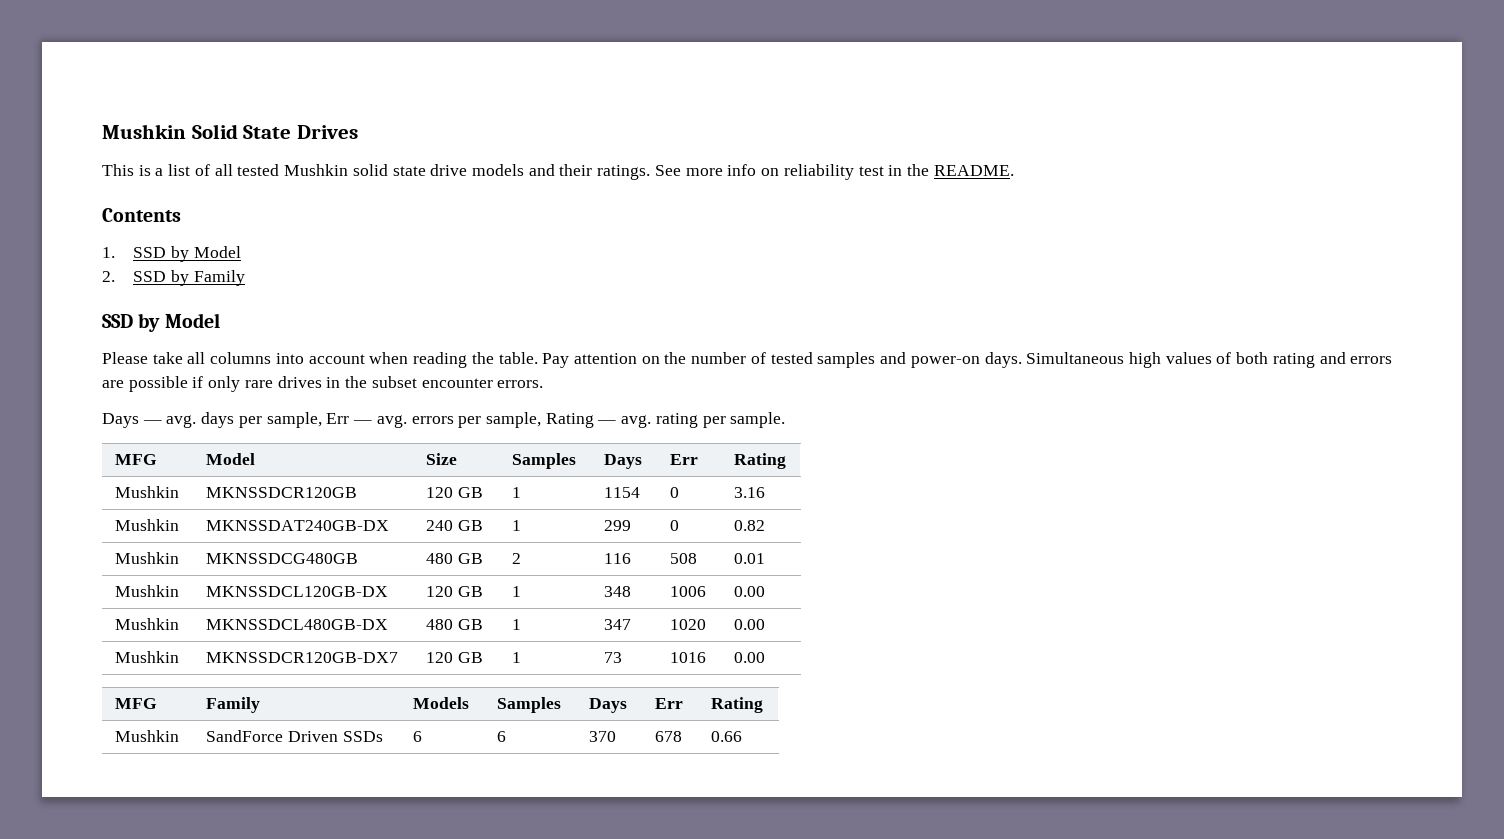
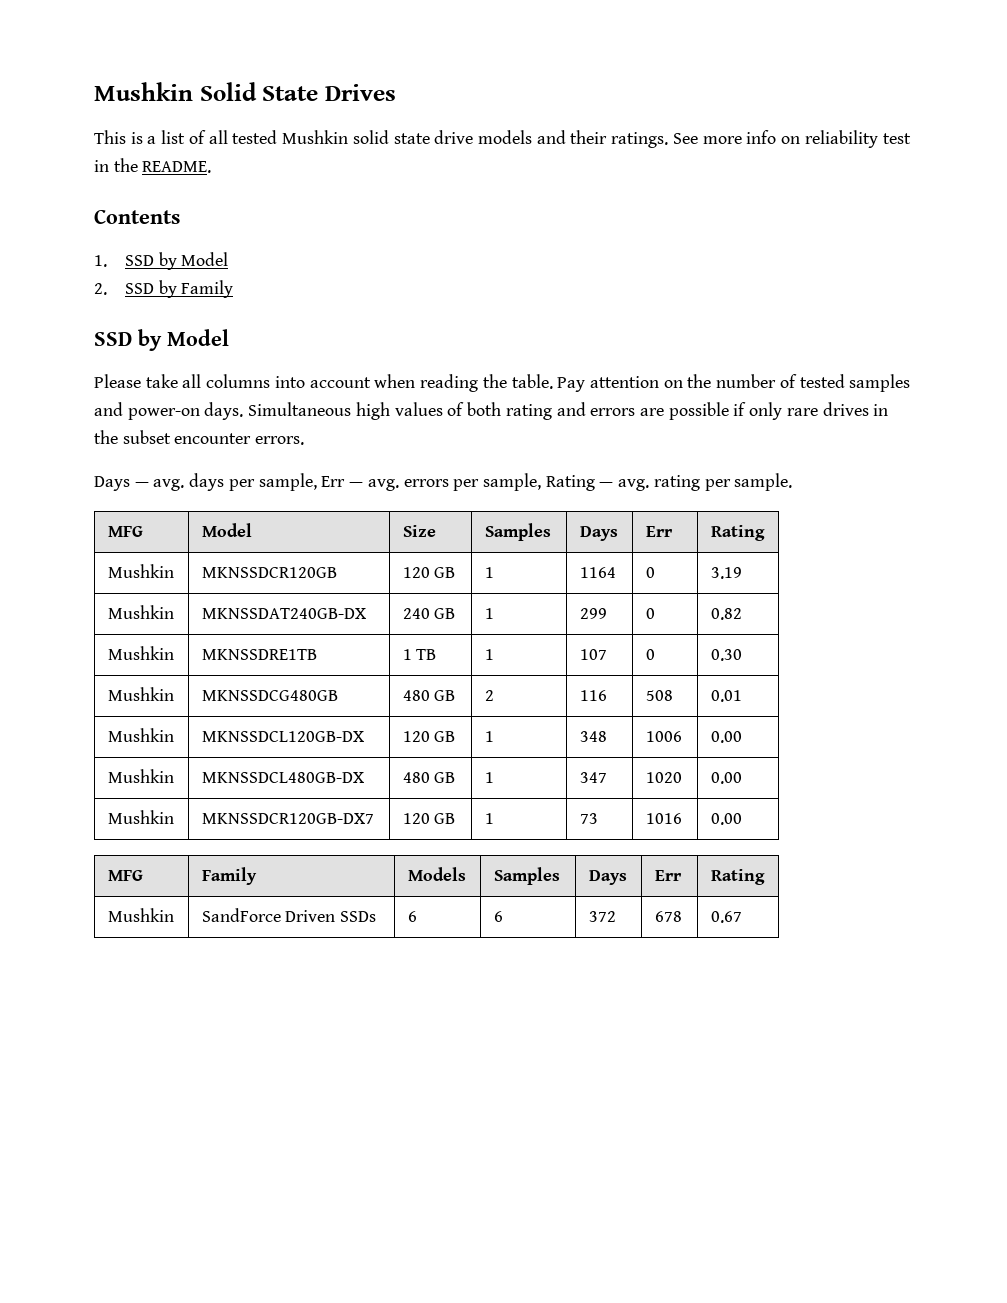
[604,487,641,498] [670,487,680,498] [734,487,766,498] 1154 | 0 | 3.16 -> [579,567,616,578] [645,567,655,578] [710,567,742,579] 1164 | 0 | 3.19
(766, 525) none -> [107,646,174,660] [201,649,317,660] [402,649,437,660] [484,649,494,660] [579,649,607,660] [645,649,655,660] [710,649,742,661] // Mushkin | MKNSSDRE1TB | 1 TB | 1 | 107 | 0 | 0.30
[589,731,617,742] 370 -> [588,911,616,922] 372
[711,731,743,742] 0.66 -> [710,911,742,923] 0.67

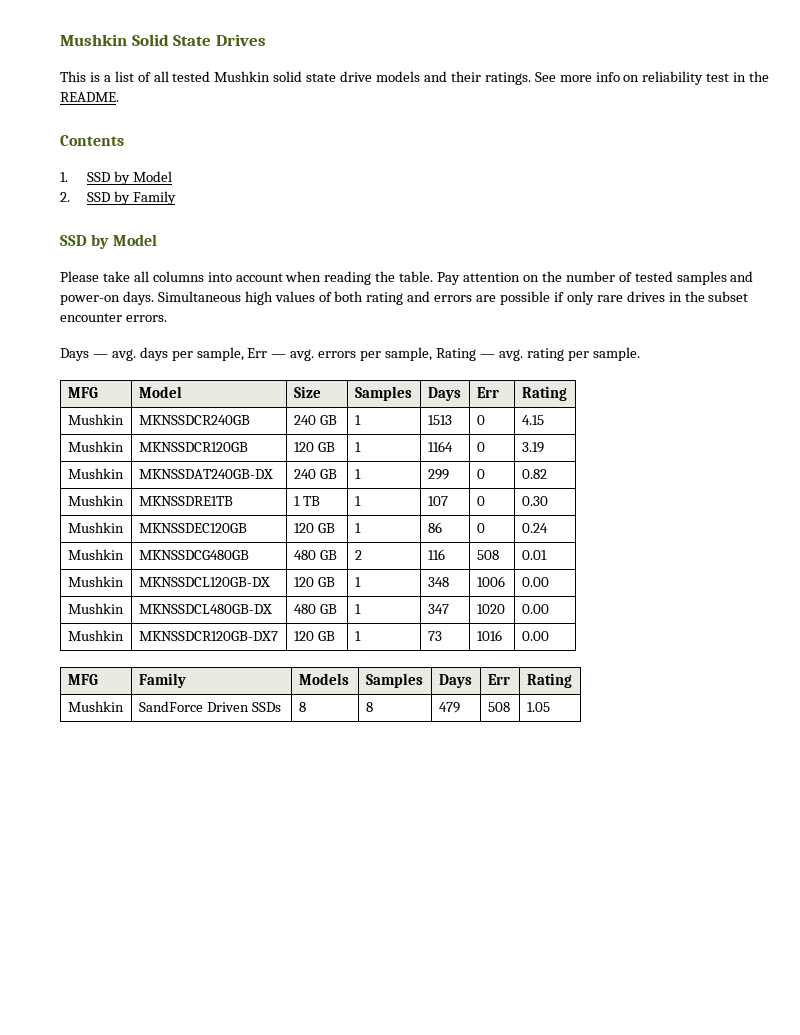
(765, 533) none -> [67,414,124,425] [138,415,250,425] [293,415,337,425] [354,415,361,425] [427,415,452,425] [476,415,485,425] [521,415,544,425] // Mushkin | MKNSSDCR240GB | 240 GB | 1 | 1513 | 0 | 4.15
(742, 655) none -> [67,522,124,533] [138,523,247,533] [293,523,335,533] [354,523,361,533] [427,522,442,533] [476,523,485,533] [521,523,548,533] // Mushkin | MKNSSDEC120GB | 120 GB | 1 | 86 | 0 | 0.24
[407,911,417,922] [493,911,503,922] [588,911,616,922] [654,911,682,922] [710,911,742,923] 6 | 6 | 372 | 678 | 0.67 -> [298,702,306,712] [365,702,373,712] [438,702,460,713] [487,702,510,712] [526,702,550,712] 8 | 8 | 479 | 508 | 1.05

